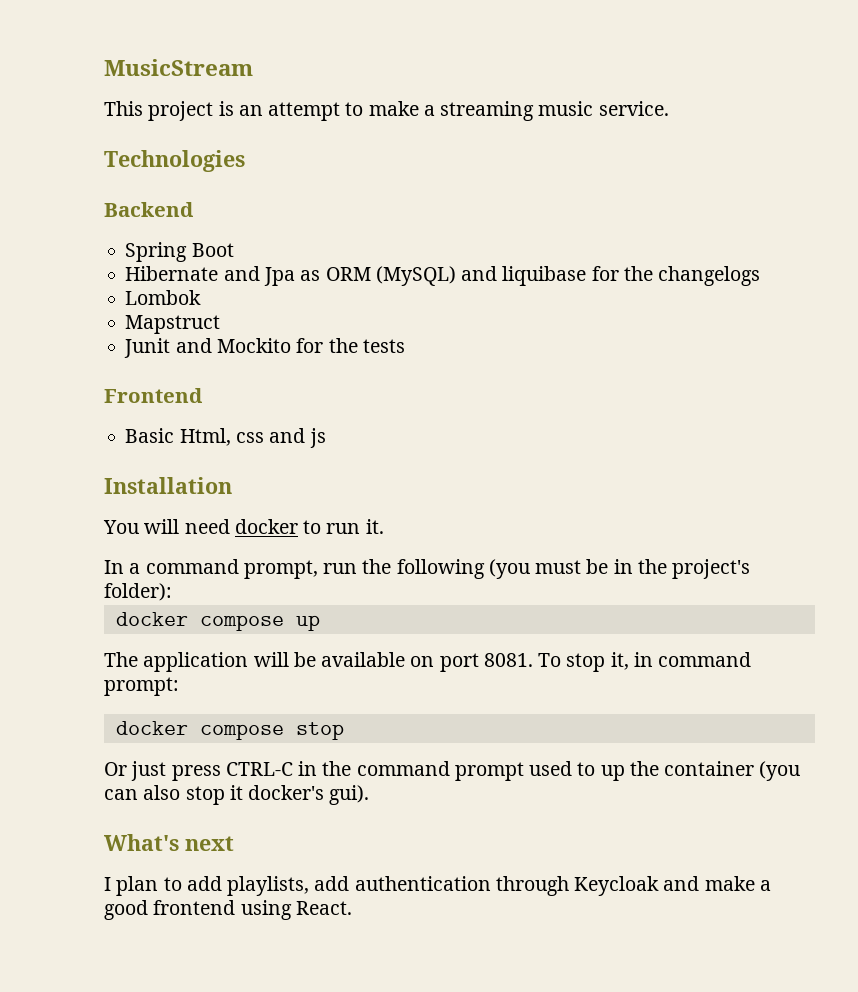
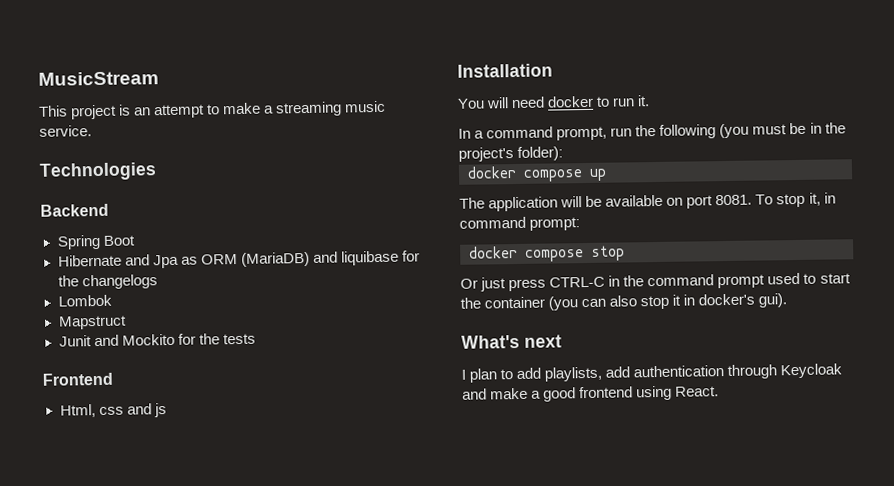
[375,266,456,286] (MySQL) -> [240,251,310,267] (MariaDB)
[125,428,175,443] Basic -> (113, 379) none
[600,765,625,781] up -> [819,273,851,284] start
(243, 792) none -> [683,294,696,306] in

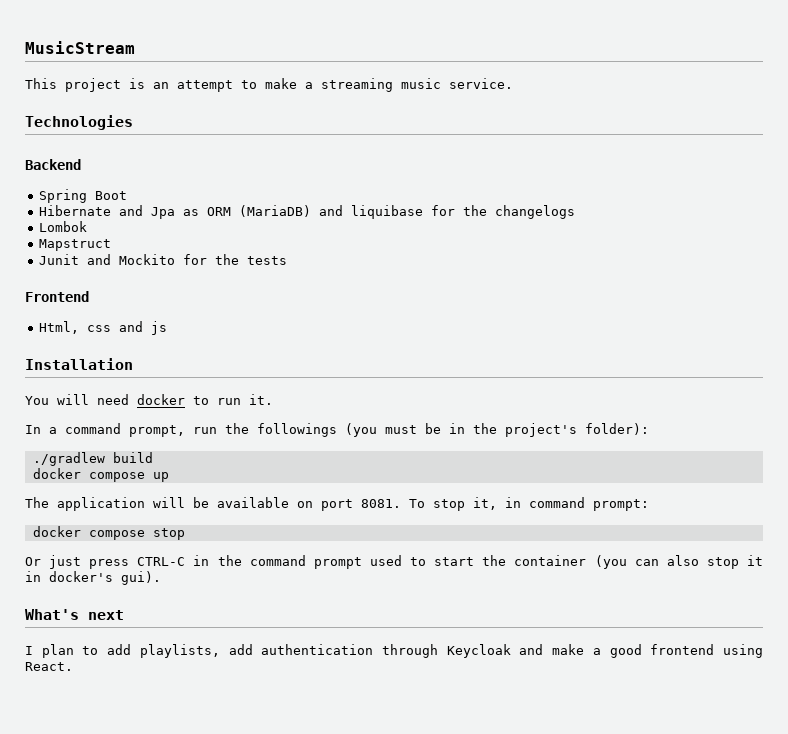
[659,124,717,139] following -> [257,423,337,437] followings
(564, 153) none -> [32,452,153,466] // ./gradlew build

